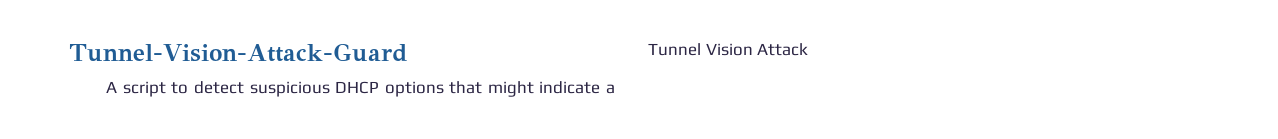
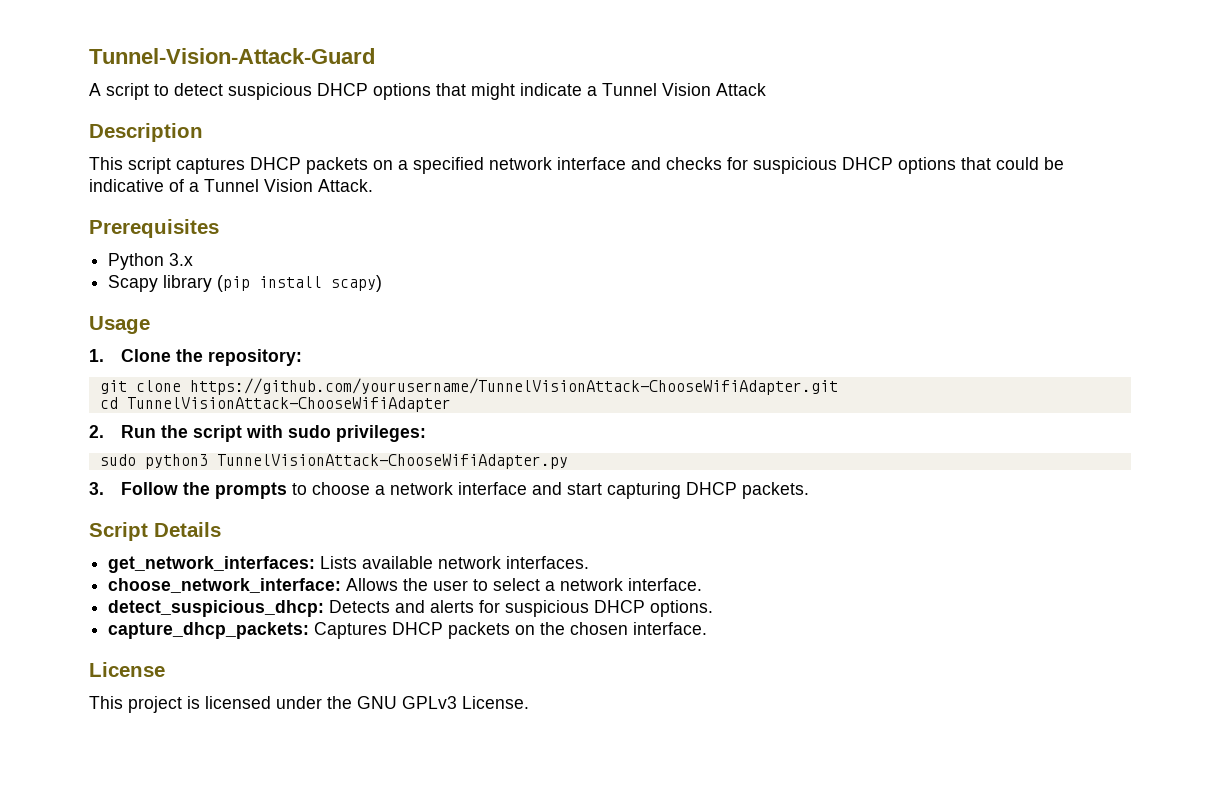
(809, 49) none -> [89,123,203,142] [89,157,1064,174] [89,179,373,192] [89,219,219,238] [108,253,194,270] [108,275,383,292] [89,316,150,334] [89,349,303,366] [99,378,838,395] [99,397,451,412] [89,425,427,442] [99,454,568,469] [89,482,810,499] [89,522,221,541] [108,556,590,573] [108,578,703,593] [108,600,714,617] [108,622,708,639] [89,662,165,677] [89,696,529,713] // Description // This script captures DHCP packets on a specified network interface and checks for suspicious DHCP options that could be indicative of a Tunnel Vision Attack. // Prerequisites // Python 3.x // Scapy library (pip install scapy) // Usage // 1. Clone the repository: // git clone https://github.com/yourusername/TunnelVisionAttack-ChooseWifiAdapter.git // cd TunnelVisionAttack-ChooseWifiAdapter // 2. Run the script with sudo privileges: // sudo python3 TunnelVisionAttack-ChooseWifiAdapter.py // 3. Follow the prompts to choose a network interface and start capturing DHCP packets. // Script Details // get_network_interfaces: Lists available network interfaces. // choose_network_interface: Allows the user to select a network interface. // detect_suspicious_dhcp: Detects and alerts for suspicious DHCP options. // capture_dhcp_packets: Captures DHCP packets on the chosen interface. // License // This project is licensed under the GNU GPLv3 License.

